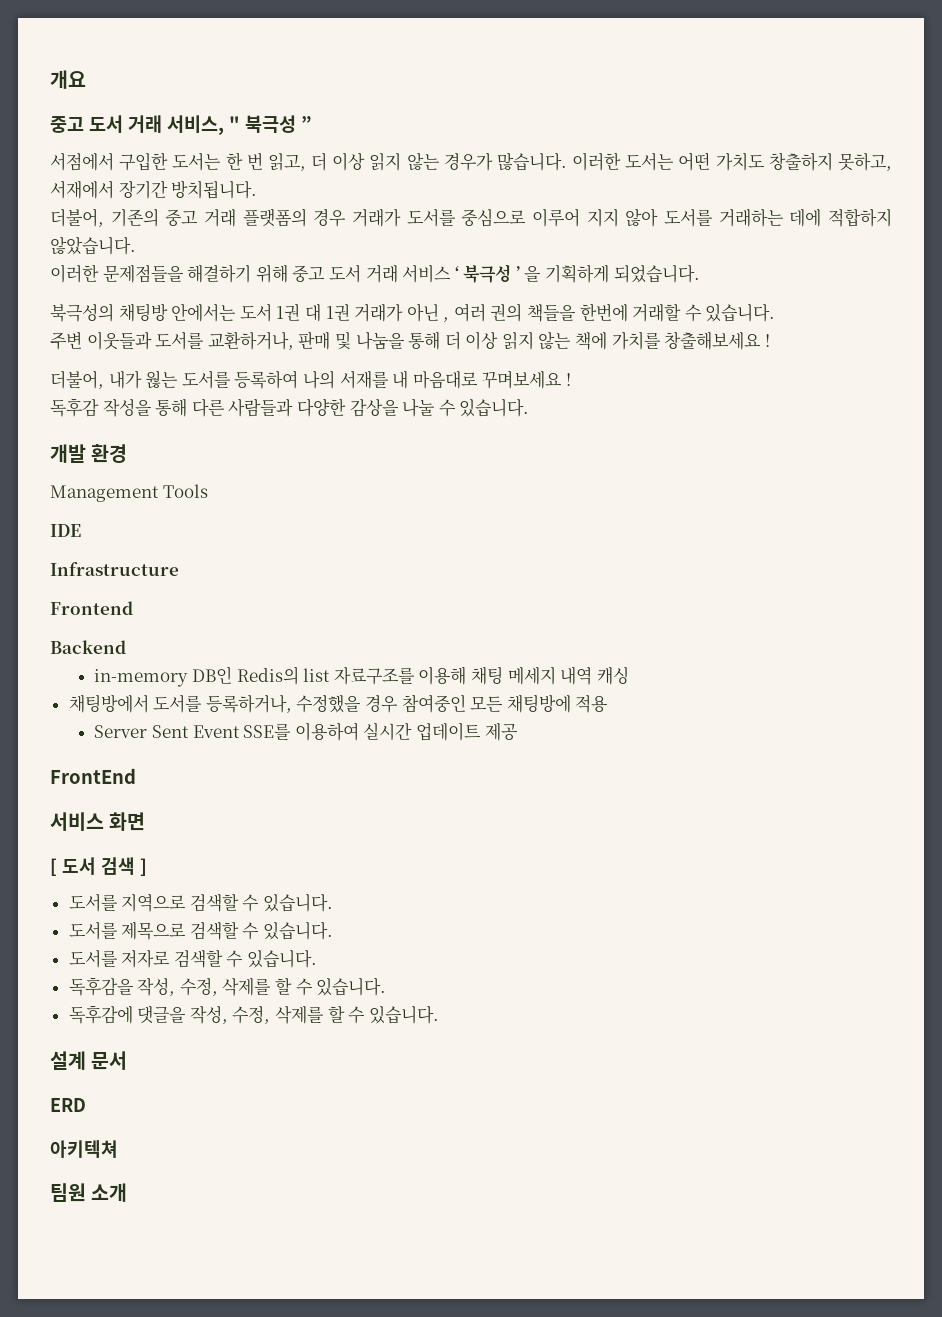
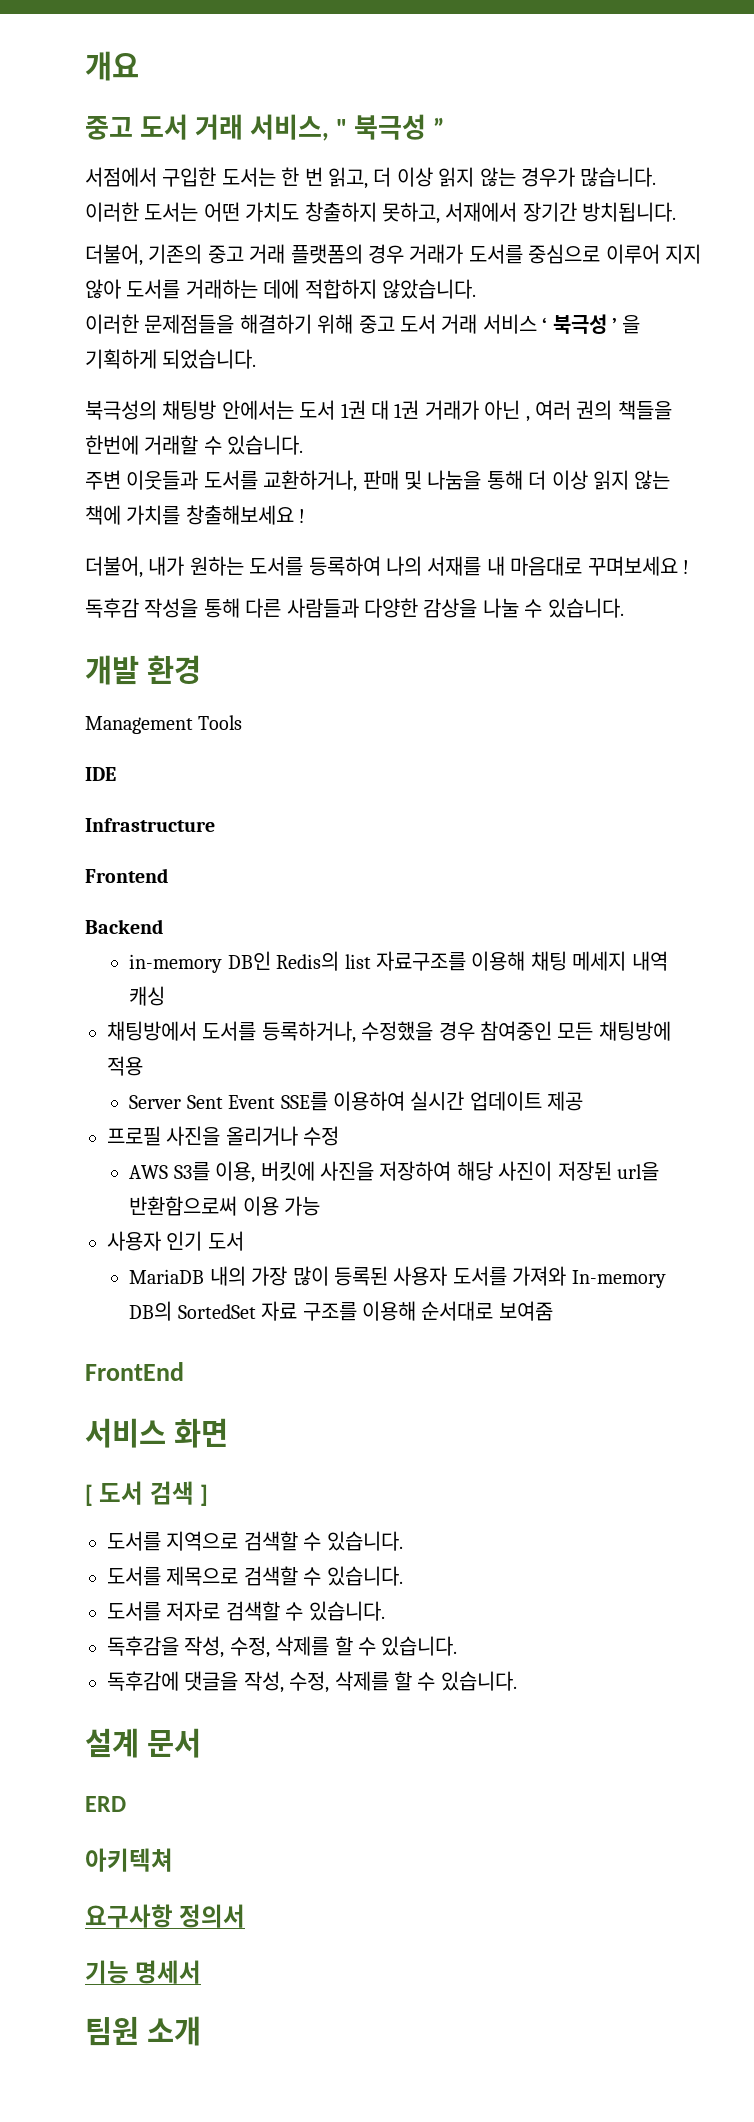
[145,370,179,389] 웒는 -> [189,556,244,576] 원하는
(518, 731) none -> [107,1126,340,1146] [129,1161,660,1183] [129,1196,321,1216] [107,1231,244,1251] [129,1266,666,1288] [129,1301,553,1321] // 프로필 사진을 올리거나 수정 // AWS S3를 이용, 버킷에 사진을 저장하여 해당 사진이 저장된 url을 반환함으로써 이용 가능 // 사용자 인기 도서 // MariaDB 내의 가장 많이 등록된 사용자 도서를 가져와 In-memory DB의 SortedSet 자료 구조를 이용해 순서대로 보여줌
(118, 1149) none -> [85,1904,246,1928] [85,1960,202,1984] // 요구사항 정의서 // 기능 명세서

